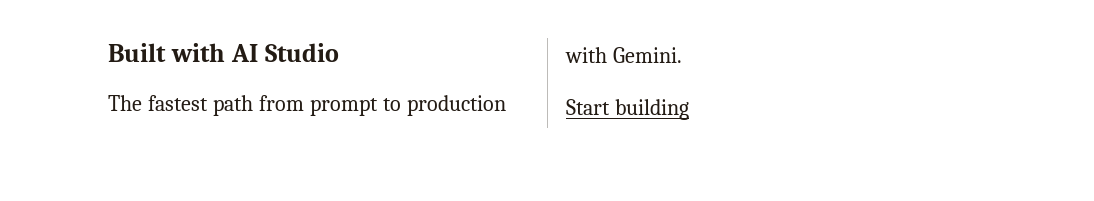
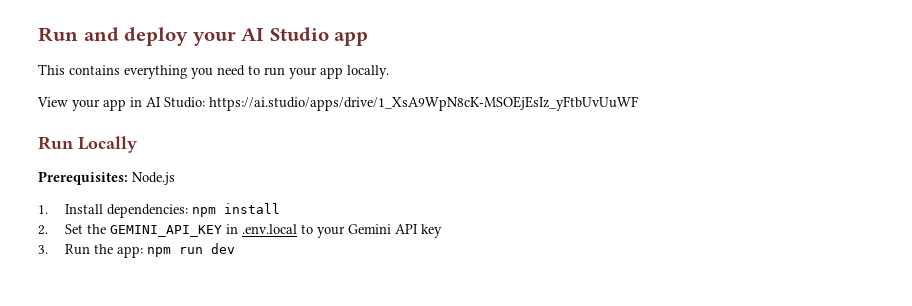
[108,43,339,62] [108,95,506,116] [565,47,682,63] [566,99,689,120] Built with AI Studio // The fastest path from prompt to production with Gemini. // Start building -> [38,27,369,46] [38,64,389,79] [37,96,638,111] [38,136,137,153] [38,171,175,185] [38,203,280,218] [38,224,442,238] [38,243,235,258] Run and deploy your AI Studio app // This contains everything you need to run your app locally. // View your app in AI Studio: https://ai.studio/apps/drive/1_XsA9WpN8cK-MSOEjEsIz_yFtbUvUuWF // Run Locally // Prerequisites: Node.js // 1. Install dependencies: npm install // 2. Set the GEMINI_API_KEY in .env.local to your Gemini API key // 3. Run the app: npm run dev

